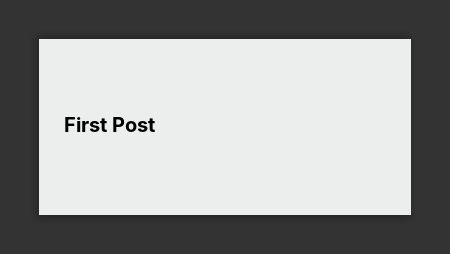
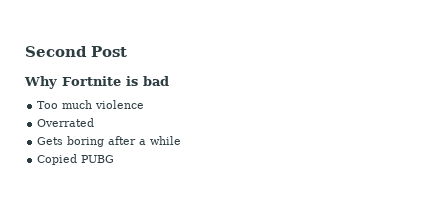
[64,117,107,132] First -> [25,46,87,57] Second
(156, 124) none -> [24,76,169,89] [37,100,145,109] [37,118,95,127] [37,136,182,147] [37,154,115,165] // Why Fortnite is bad // Too much violence // Overrated // Gets boring after a while // Copied PUBG

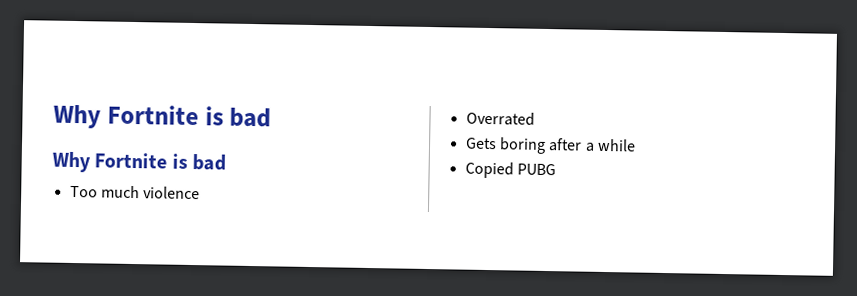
[25,46,127,57] Second Post -> [53,104,272,129] Why Fortnite is bad

